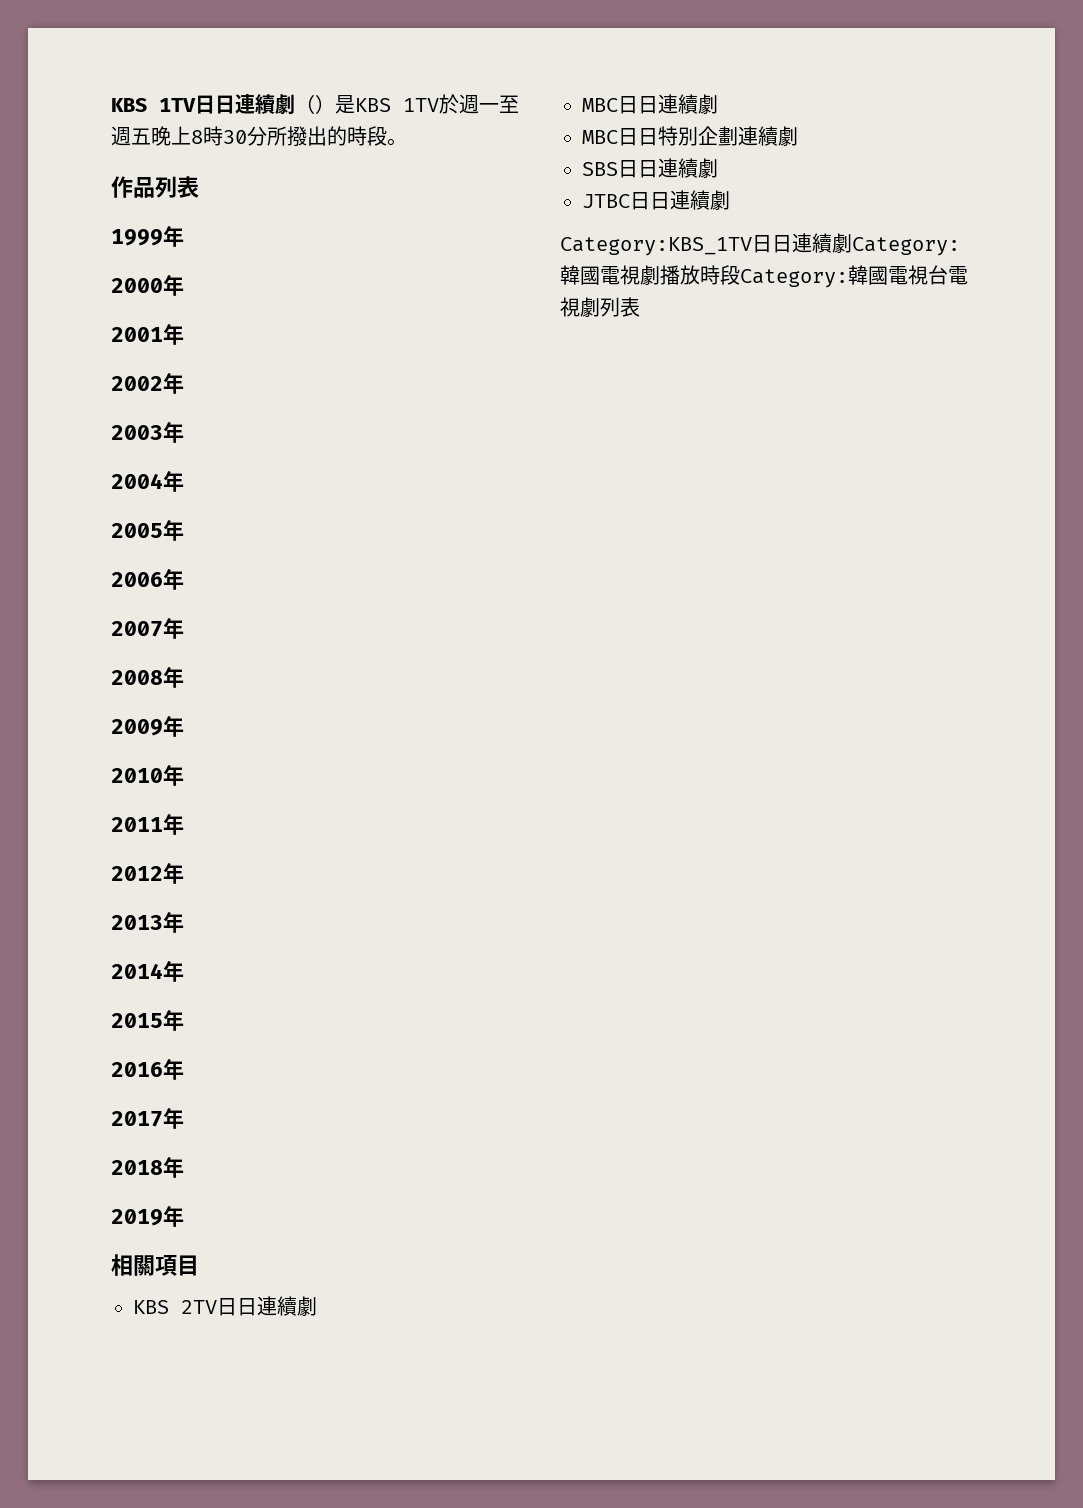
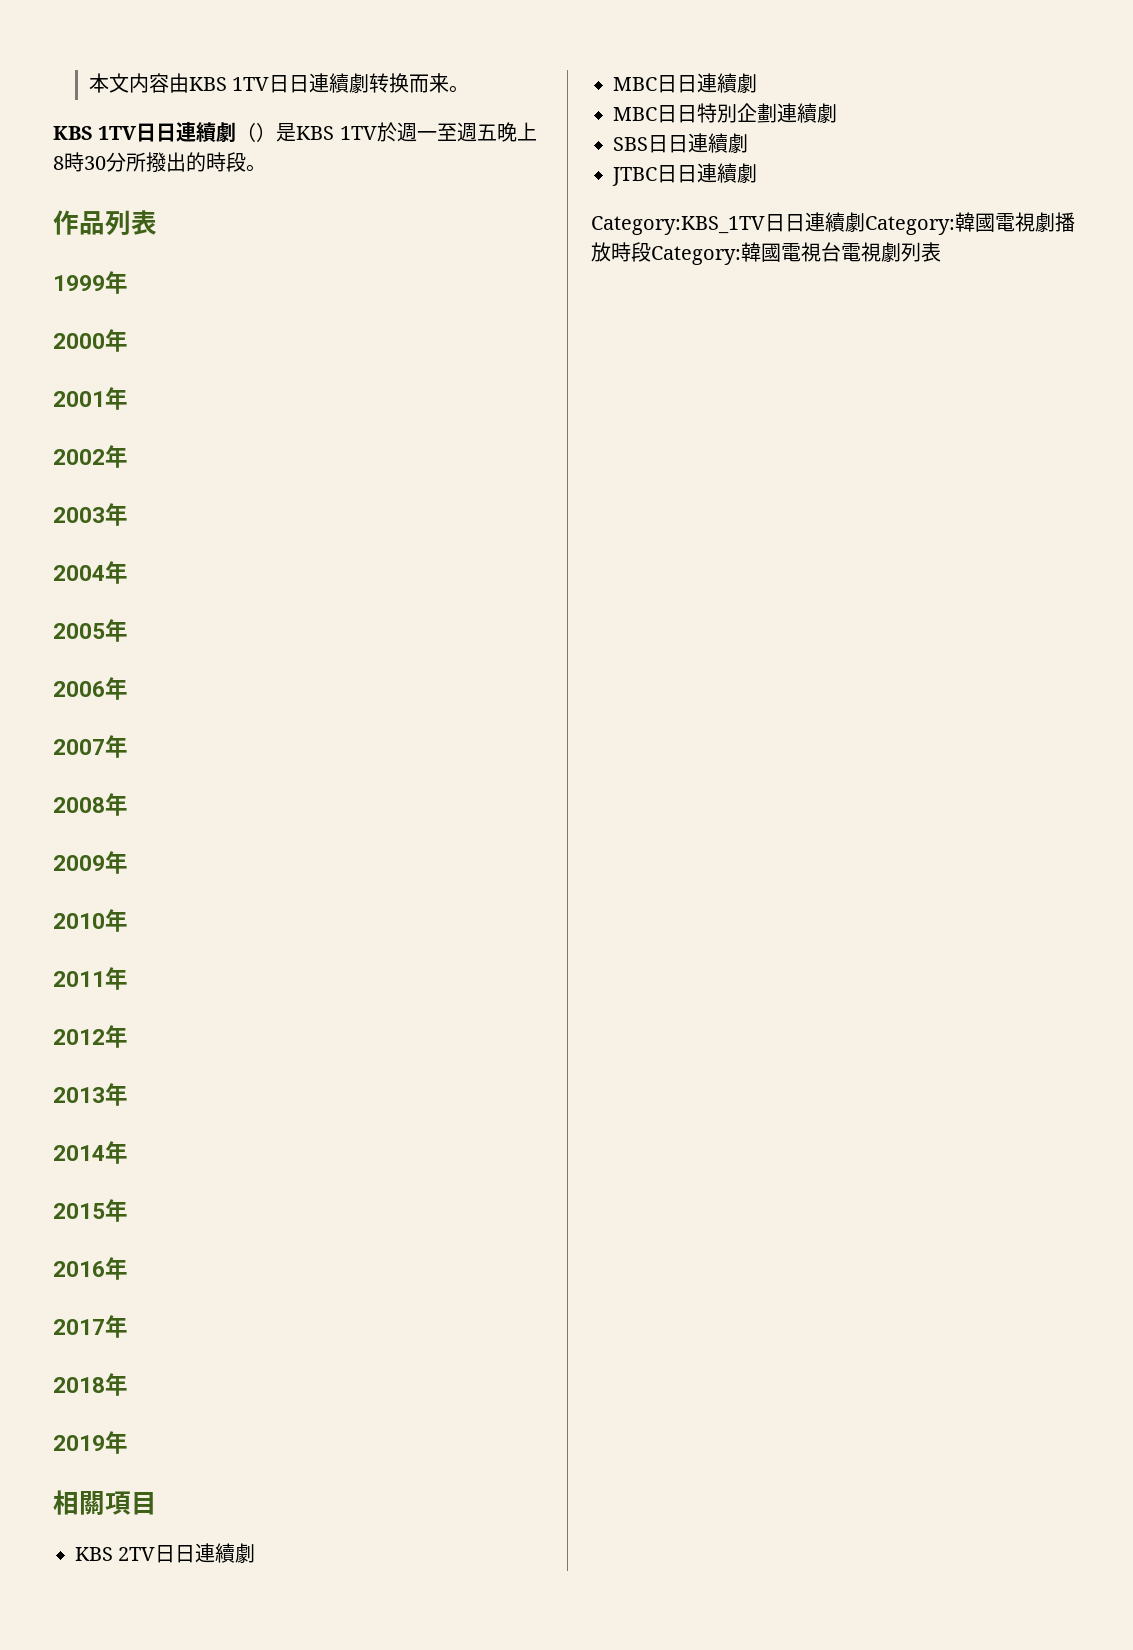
(111, 105) none -> [88,73,470,93] 本文内容由KBS 1TV日日連續劇转换而来。 //

